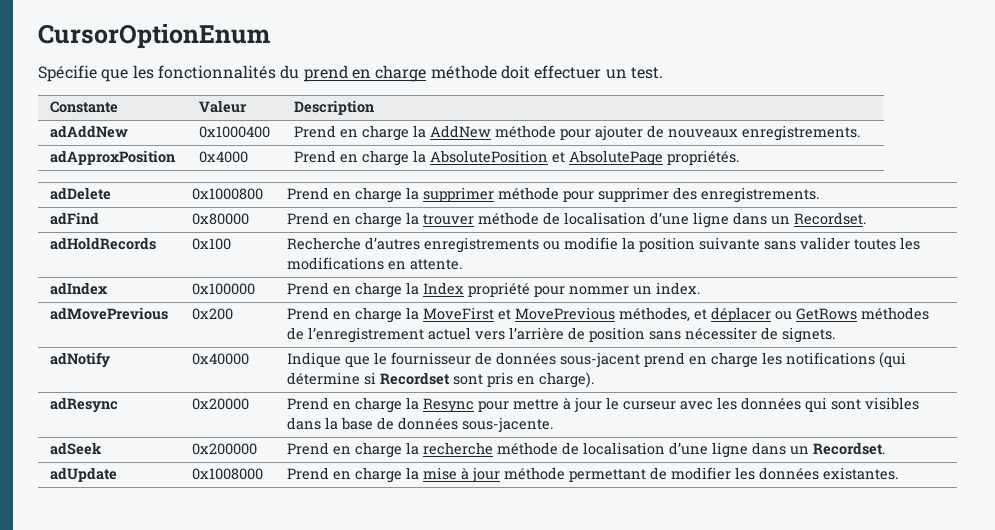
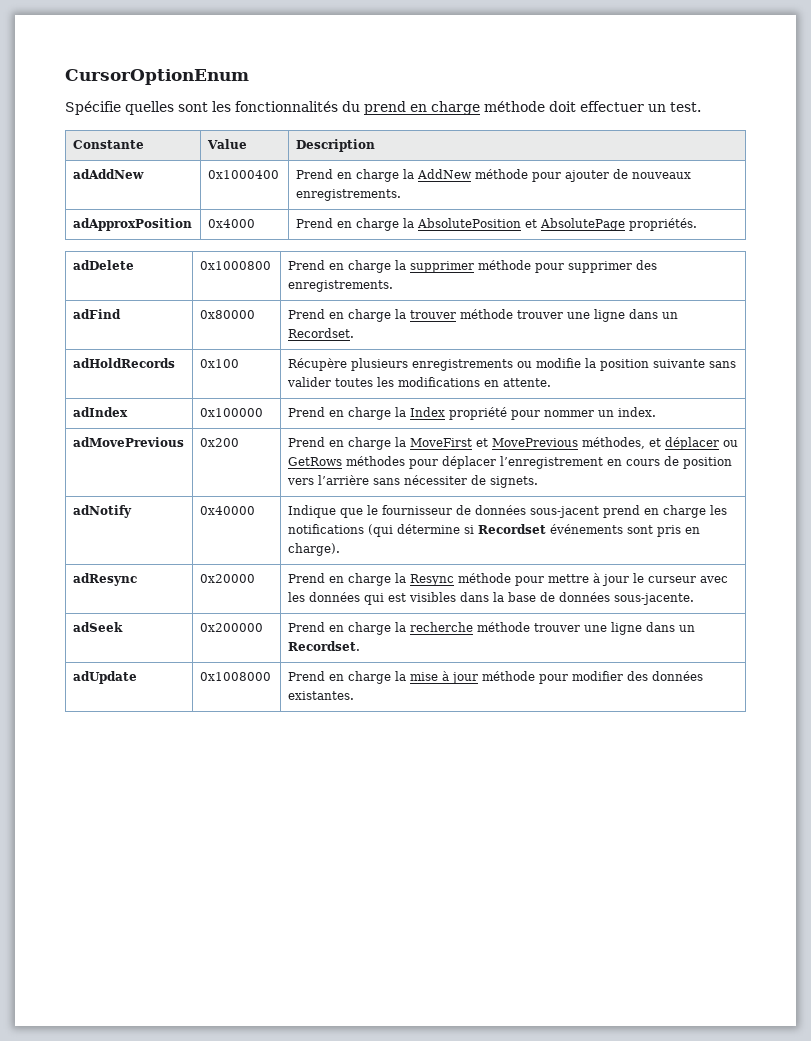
[101,69,129,82] que -> [125,101,208,115] quelles sont
[198,100,247,113] Valeur -> [206,139,247,149] Value
[542,212,689,225] de localisation d’une -> [516,310,590,319] trouver une
[286,237,420,250] Recherche d’autres -> [287,358,408,371] Récupère plusieurs
[286,327,645,343] de l’enregistrement actuel vers l’arrière de position -> [408,456,732,469] [286,475,369,485] pour déplacer l’enregistrement en cours de position vers l’arrière
(450, 378) none -> [549,524,623,534] événements
(474, 405) none -> [457,573,511,583] méthode
[830,399,861,410] sont -> [387,593,406,602] est
[561,442,708,455] de localisation d’une -> [533,623,607,632] trouver une
[568,467,755,482] permettant de modifier les -> [538,671,648,684] pour modifier des

